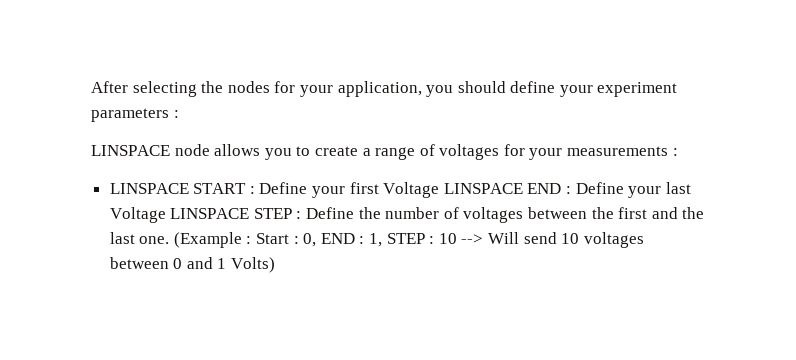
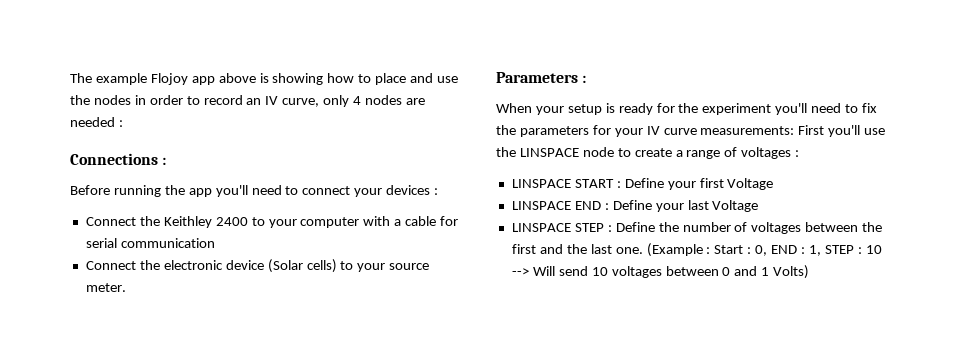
[91,81,678,97] [91,108,179,122] [91,144,292,160] After selecting the nodes for your application, you should define your experiment parameters : // LINSPACE node allows you -> [70,73,459,85] [70,95,425,107] [70,117,123,127] [70,153,167,165] [70,185,439,197] [85,216,459,228] [85,238,215,248] [85,259,430,273] [85,283,126,292] [496,72,587,83] [496,103,878,115] [496,125,886,137] [496,147,614,157] The example Flojoy app above is showing how to place and use the nodes in order to record an IV curve, only 4 nodes are needed : // Connections : // Before running the app you'll need to connect your devices : // Connect the Keithley 2400 to your computer with a cable for serial communication // Connect the electronic device (Solar cells) to your source meter. // Parameters : // When your setup is ready for the experiment you'll need to fix the parameters for your IV curve measurements: First you'll use the LINSPACE node
[503,144,669,160] for your measurements -> (792, 153) none
(440, 190) none -> (774, 184) //
(166, 215) none -> (759, 206) //

